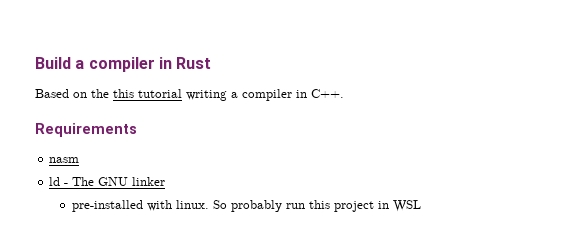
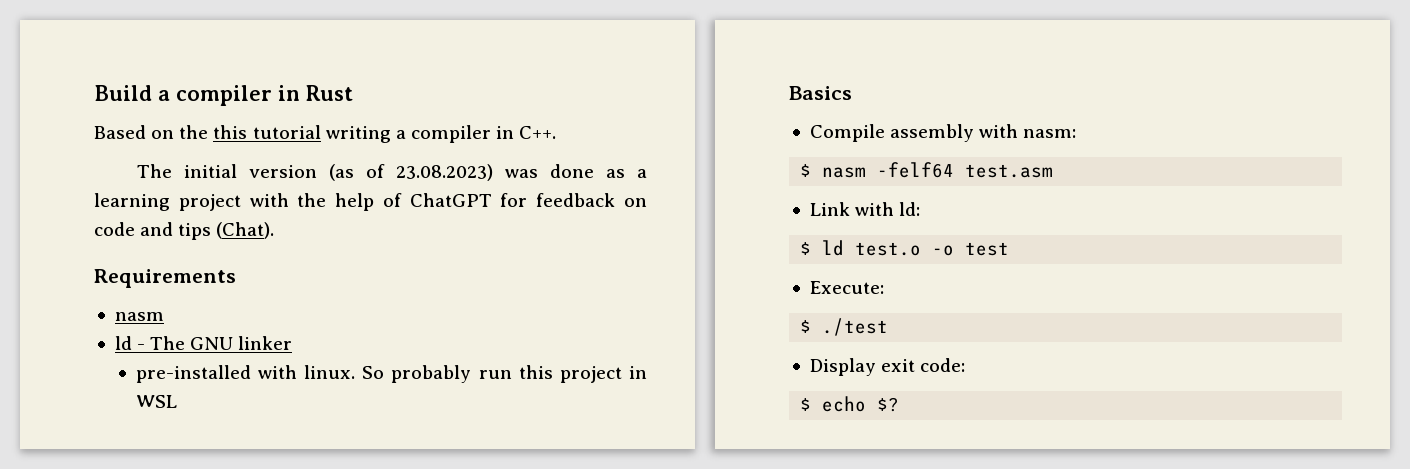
(344, 93) none -> [136,164,647,181] [94,193,647,211] [94,222,275,240] // The initial version (as of 23.08.2023) was done as a learning project with the help of ChatGPT for feedback on code and tips (Chat).
(422, 206) none -> [789,86,852,100] [809,124,1077,142] [800,162,1054,178] [809,202,921,216] [800,240,1010,256] [809,281,884,294] [800,318,889,336] [809,358,966,376] [800,396,900,412] // Basics // Compile assembly with nasm: // $ nasm -felf64 test.asm // Link with ld: // $ ld test.o -o test // Execute: // $ ./test // Display exit code: // $ echo $?

